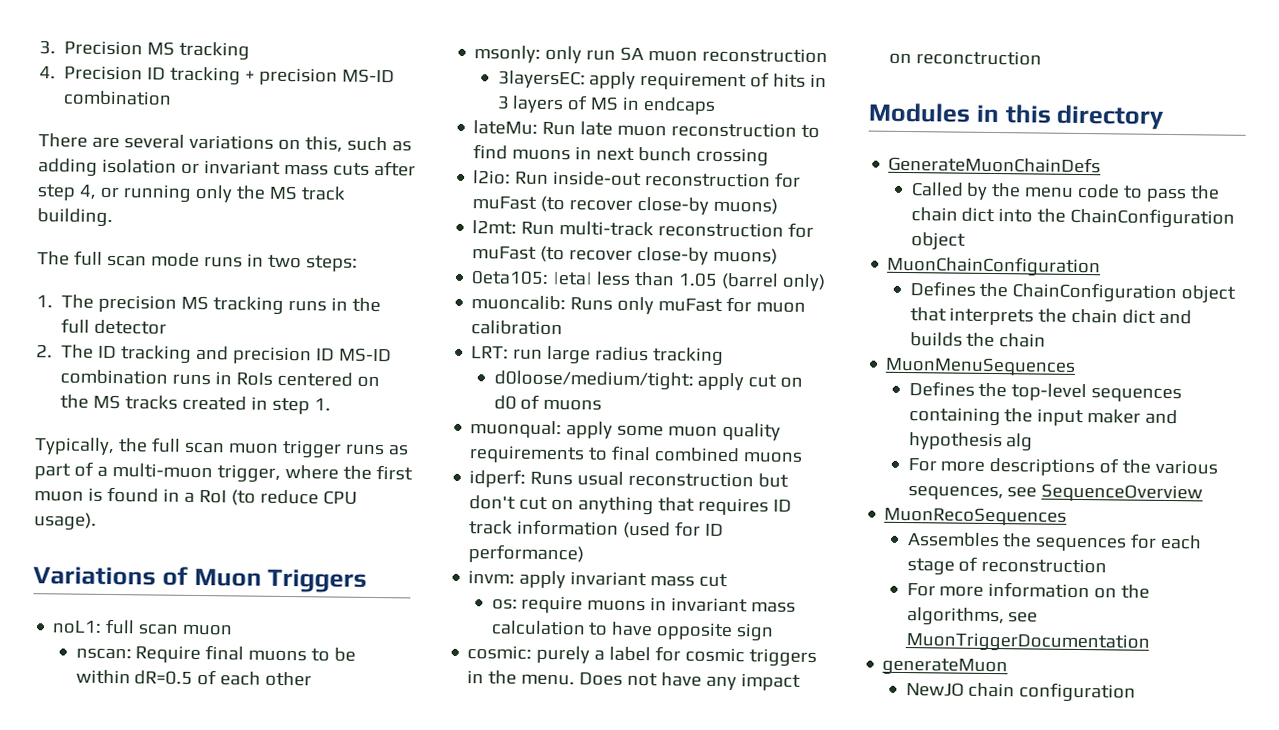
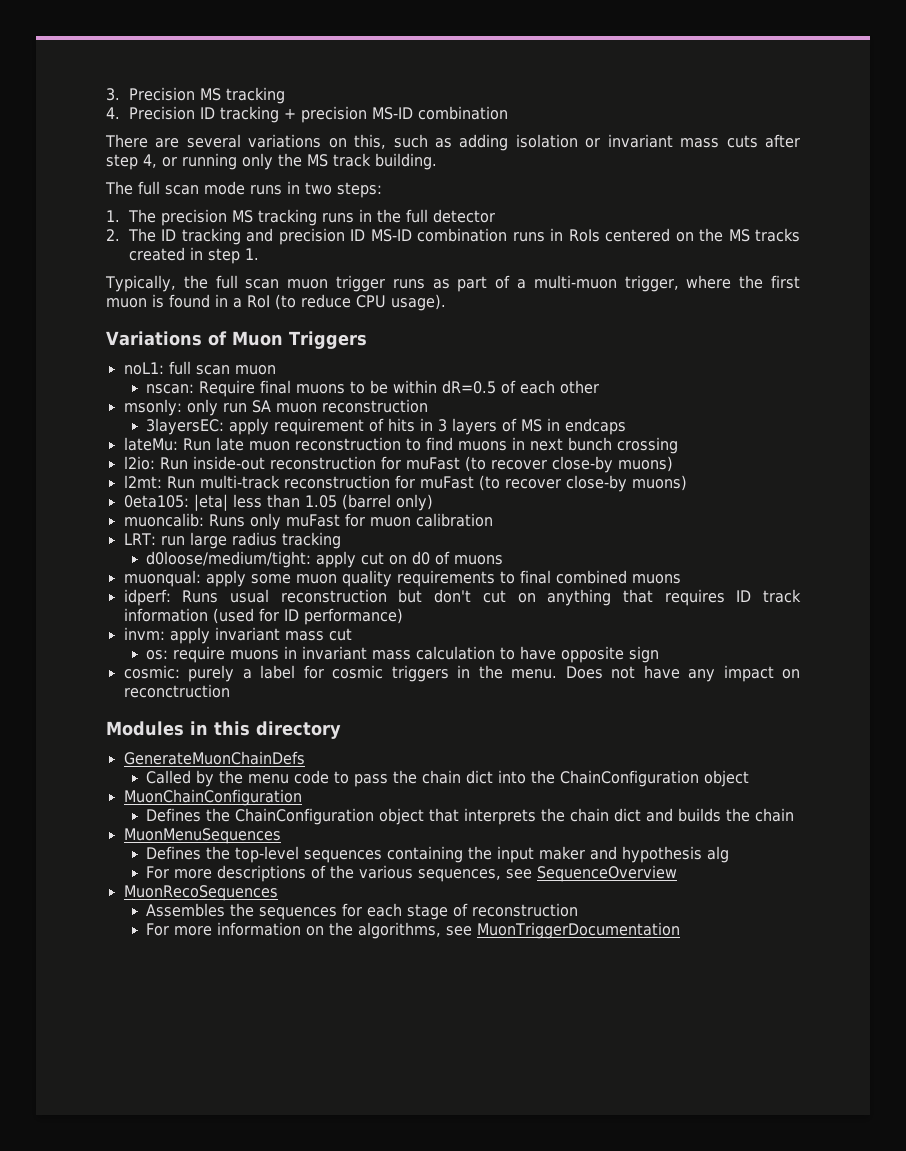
[882,657,1009,677] [905,682,1137,703] // generateMuon // NewJO chain configuration -> (681, 930) none

